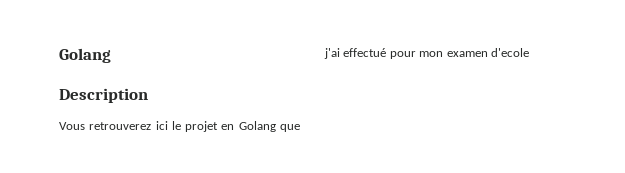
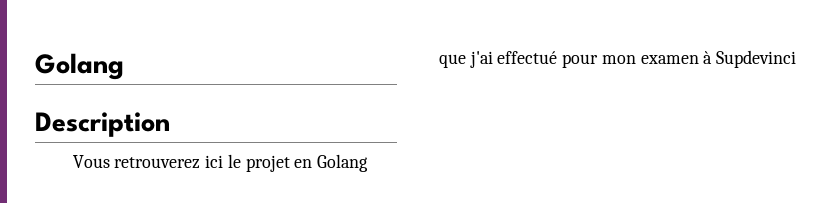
[490,48,529,57] d'ecole -> [703,50,797,68] à Supdevinci

